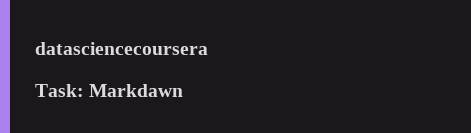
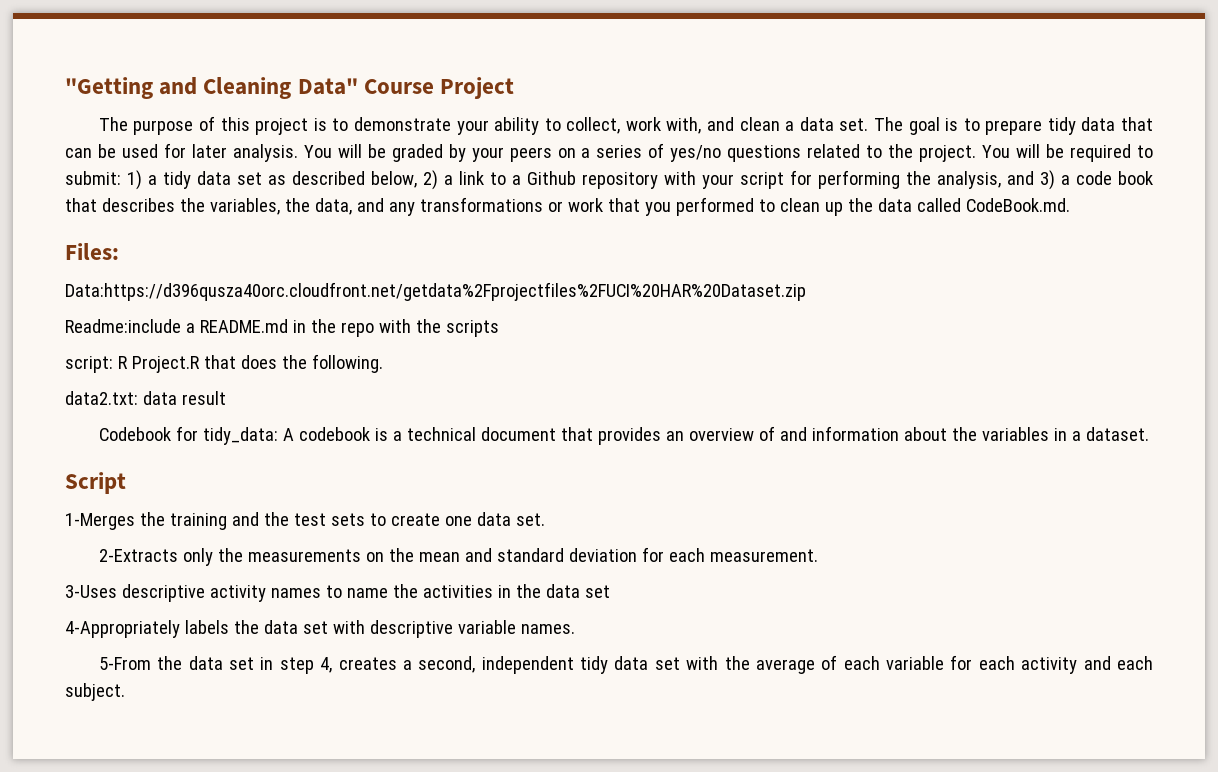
[35,42,208,55] [35,84,184,97] datasciencecoursera // Task: Markdawn -> [65,77,515,99] [98,116,1154,135] [65,143,1153,162] [65,170,1153,190] [65,197,1070,216] [65,243,119,260] [65,282,806,301] [65,319,499,337] [65,354,383,373] [65,391,226,405] [98,426,1149,445] [65,472,126,494] [65,512,545,530] [98,547,818,566] [65,584,610,602] [65,620,575,638] [98,655,1153,674] [65,683,125,701] "Getting and Cleaning Data" Course Project // The purpose of this project is to demonstrate your ability to collect, work with, and clean a data set. The goal is to prepare tidy data that can be used for later analysis. You will be graded by your peers on a series of yes/no questions related to the project. You will be required to submit: 1) a tidy data set as described below, 2) a link to a Github repository with your script for performing the analysis, and 3) a code book that describes the variables, the data, and any transformations or work that you performed to clean up the data called CodeBook.md. // Files: // Data:https://d396qusza40orc.cloudfront.net/getdata%2Fprojectfiles%2FUCI%20HAR%20Dataset.zip // Readme:include a README.md in the repo with the scripts // script: R Project.R that does the following. // data2.txt: data result // Codebook for tidy_data: A codebook is a technical document that provides an overview of and information about the variables in a dataset. // Script // 1-Merges the training and the test sets to create one data set. // 2-Extracts only the measurements on the mean and standard deviation for each measurement. // 3-Uses descriptive activity names to name the activities in the data set // 4-Appropriately labels the data set with descriptive variable names. // 5-From the data set in step 4, creates a second, independent tidy data set with the average of each variable for each activity and each subject.

